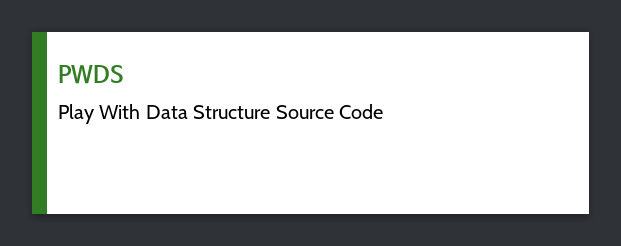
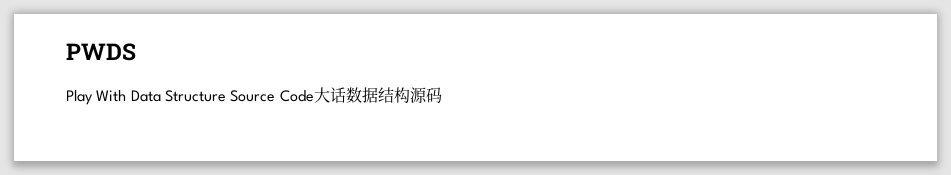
(383, 111) none -> [313,87,442,103] 大话数据结构源码

